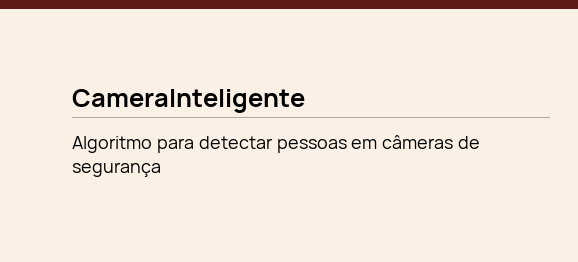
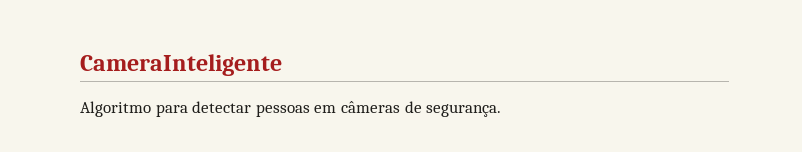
[72,162,161,177] segurança -> [426,104,502,117] segurança.

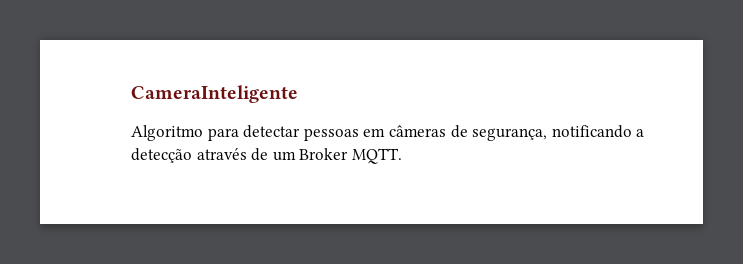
[426,104,502,117] segurança. -> [472,125,645,141] [131,148,402,164] segurança, notificando a detecção através de um Broker MQTT.

